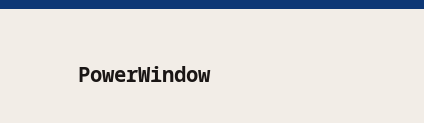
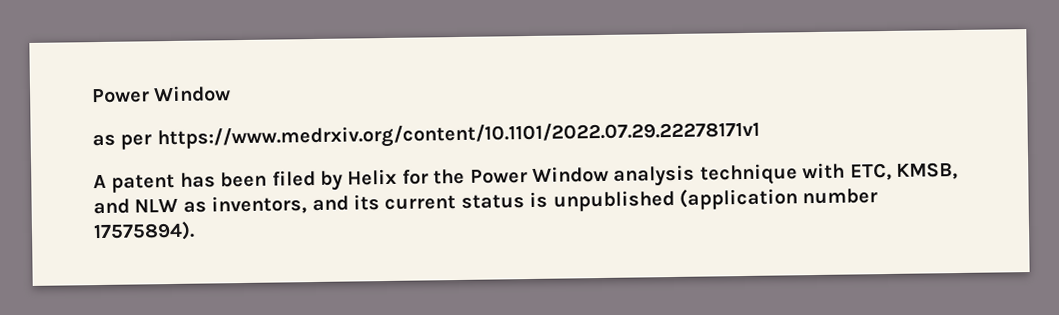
[78,66,211,82] PowerWindow -> [92,85,232,104] [92,120,760,151] [93,162,958,193] [93,187,879,215] [93,220,195,242] Power Window // as per https://www.medrxiv.org/content/10.1101/2022.07.29.22278171v1 // A patent has been filed by Helix for the Power Window analysis technique with ETC, KMSB, and NLW as inventors, and its current status is unpublished (application number 17575894).

